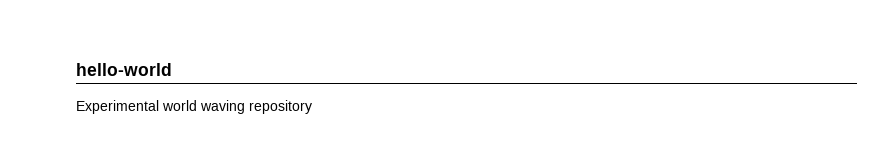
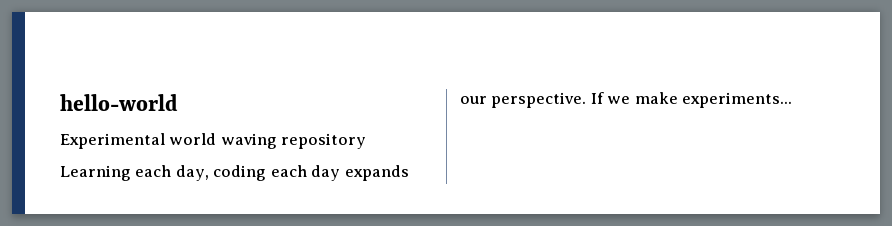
(312, 107) none -> [60,165,409,181] [460,92,793,108] // Learning each day, coding each day expands our perspective. If we make experiments...

